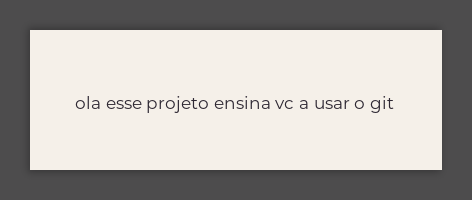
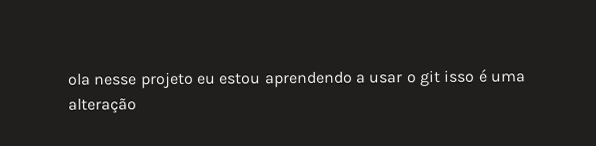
[105,96,394,113] esse projeto ensina vc a usar o git -> [94,68,526,89] [68,98,137,114] nesse projeto eu estou aprendendo a usar o git isso é uma alteração

